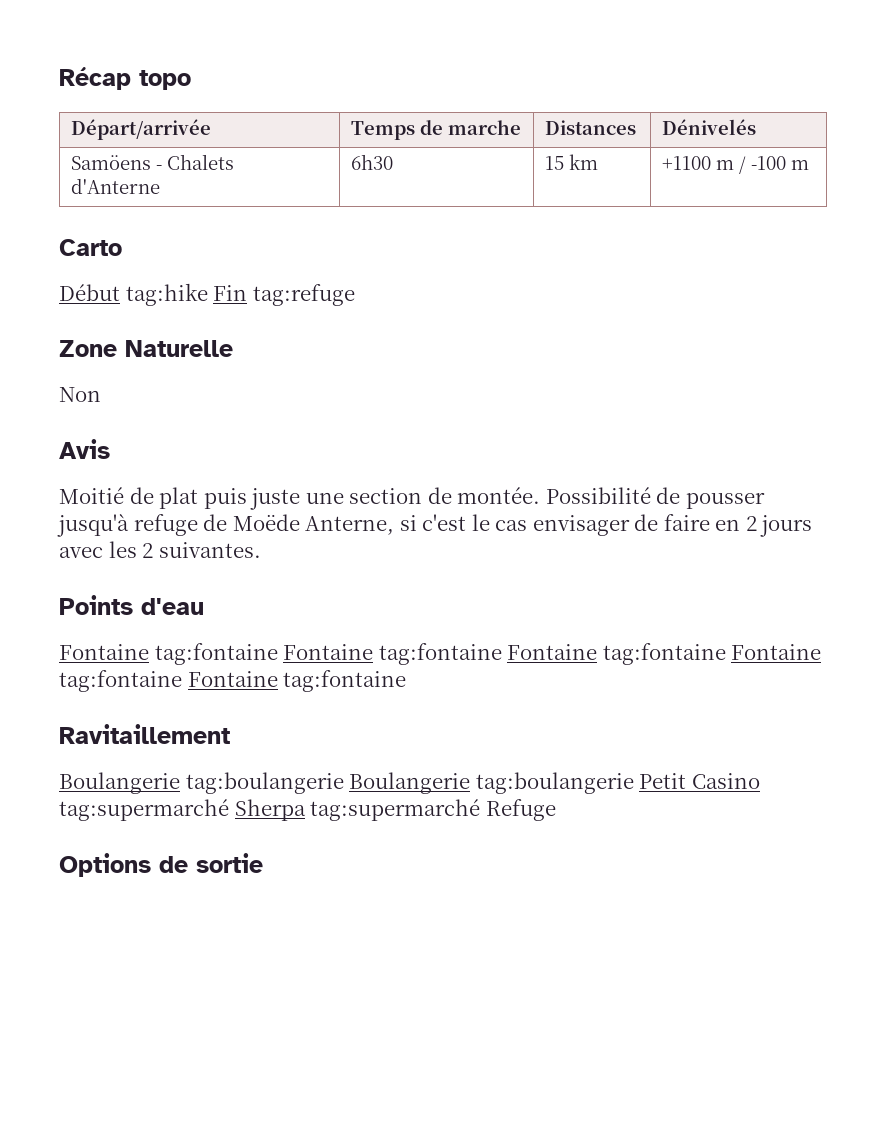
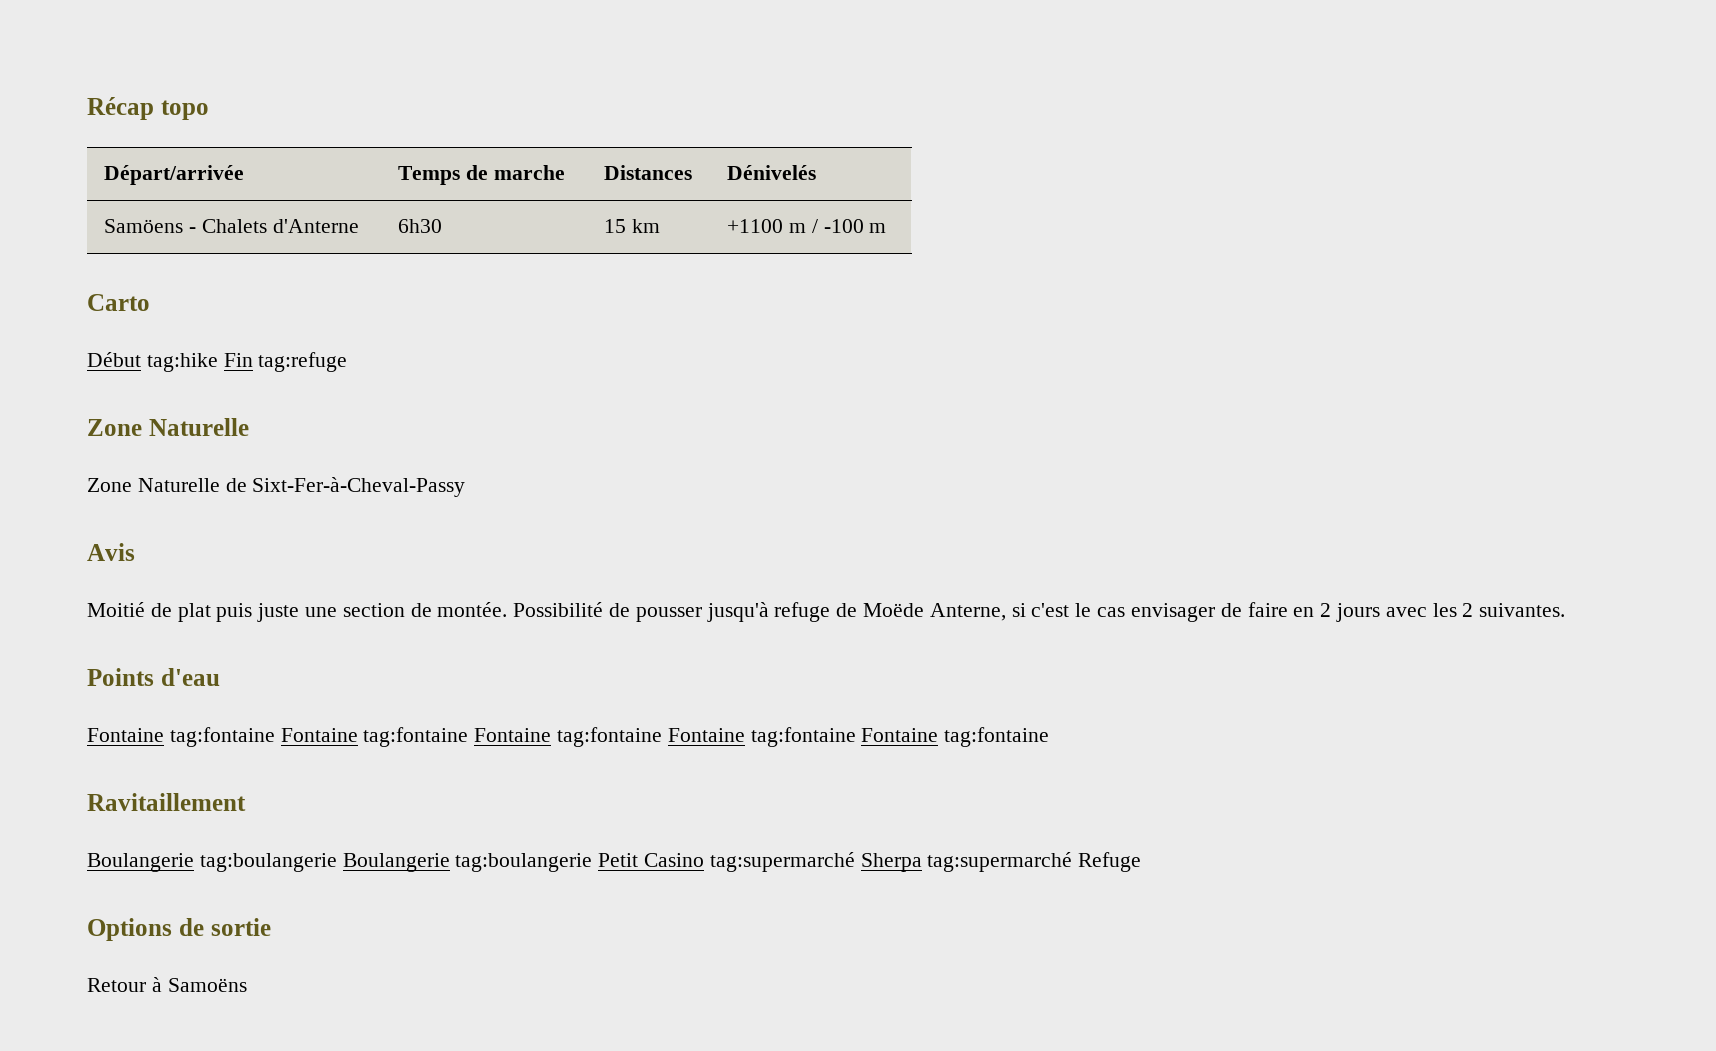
[59,387,101,402] Non -> [87,477,466,497] Zone Naturelle de Sixt-Fer-à-Cheval-Passy
(263, 863) none -> [87,977,247,992] // Retour à Samoëns

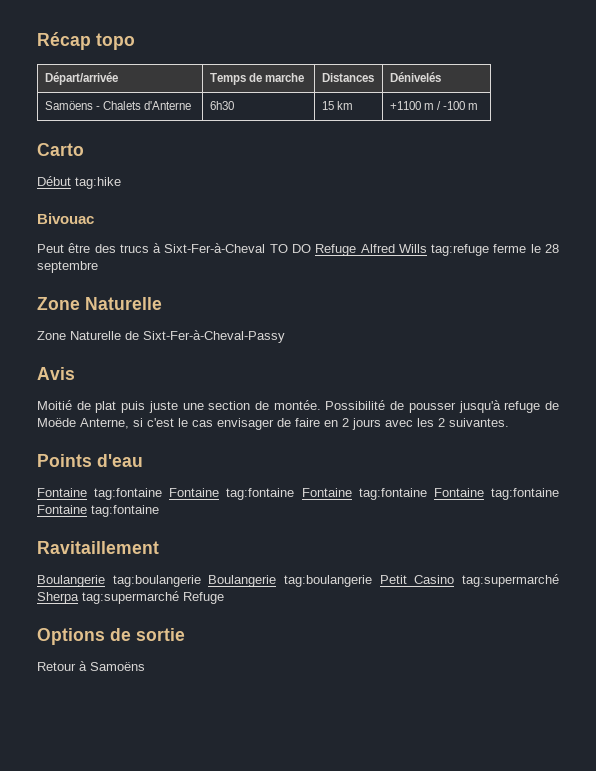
[223,352,348,372] Fin tag:refuge -> [37,213,94,224] [37,243,559,256] [37,261,98,273] // Bivouac // Peut être des trucs à Sixt-Fer-à-Cheval TO DO Refuge Alfred Wills tag:refuge ferme le 28 septembre

